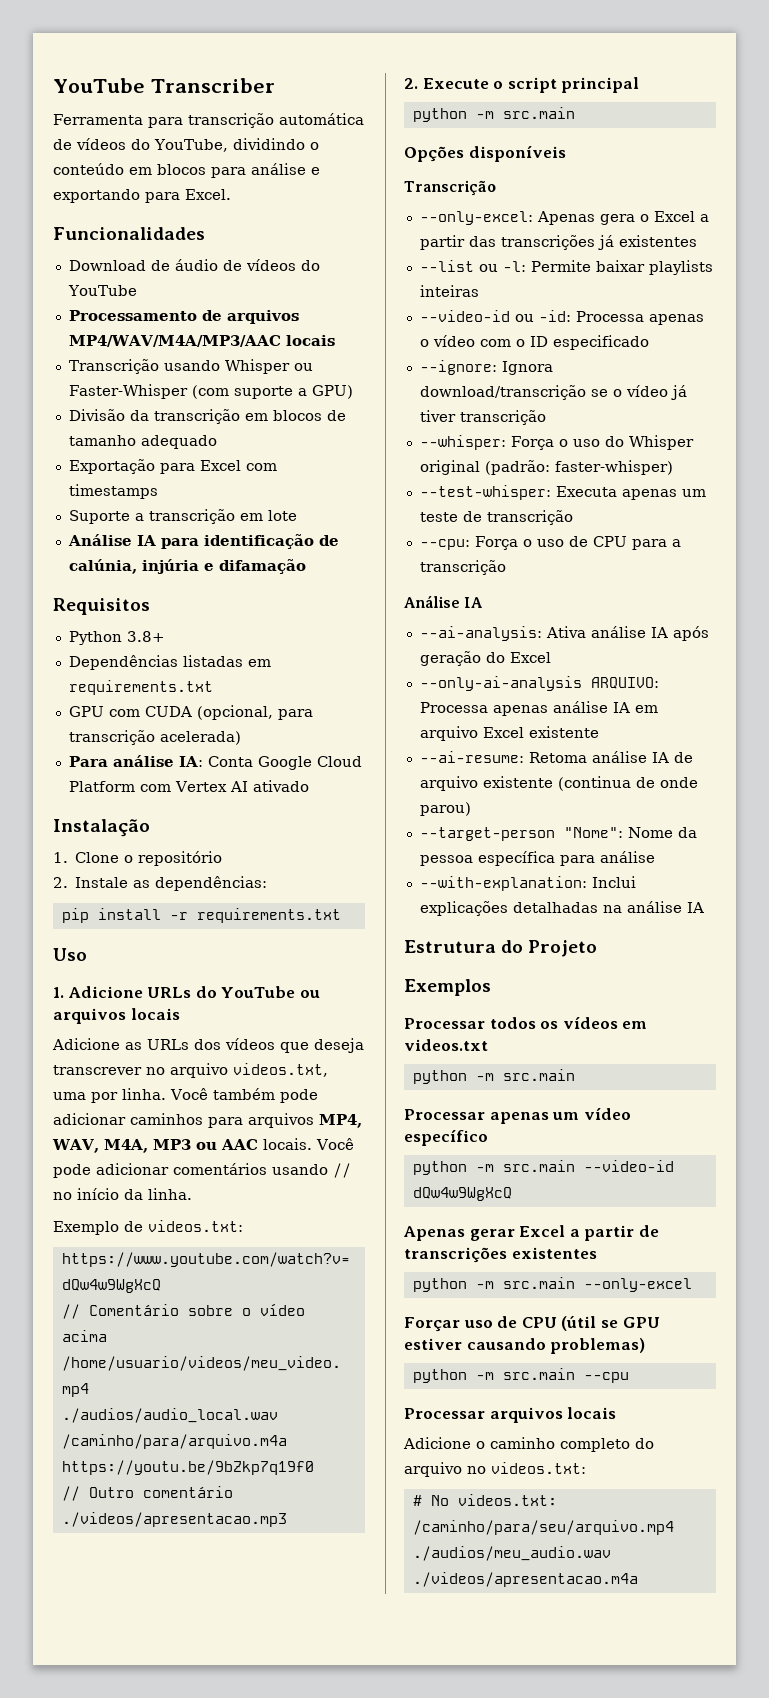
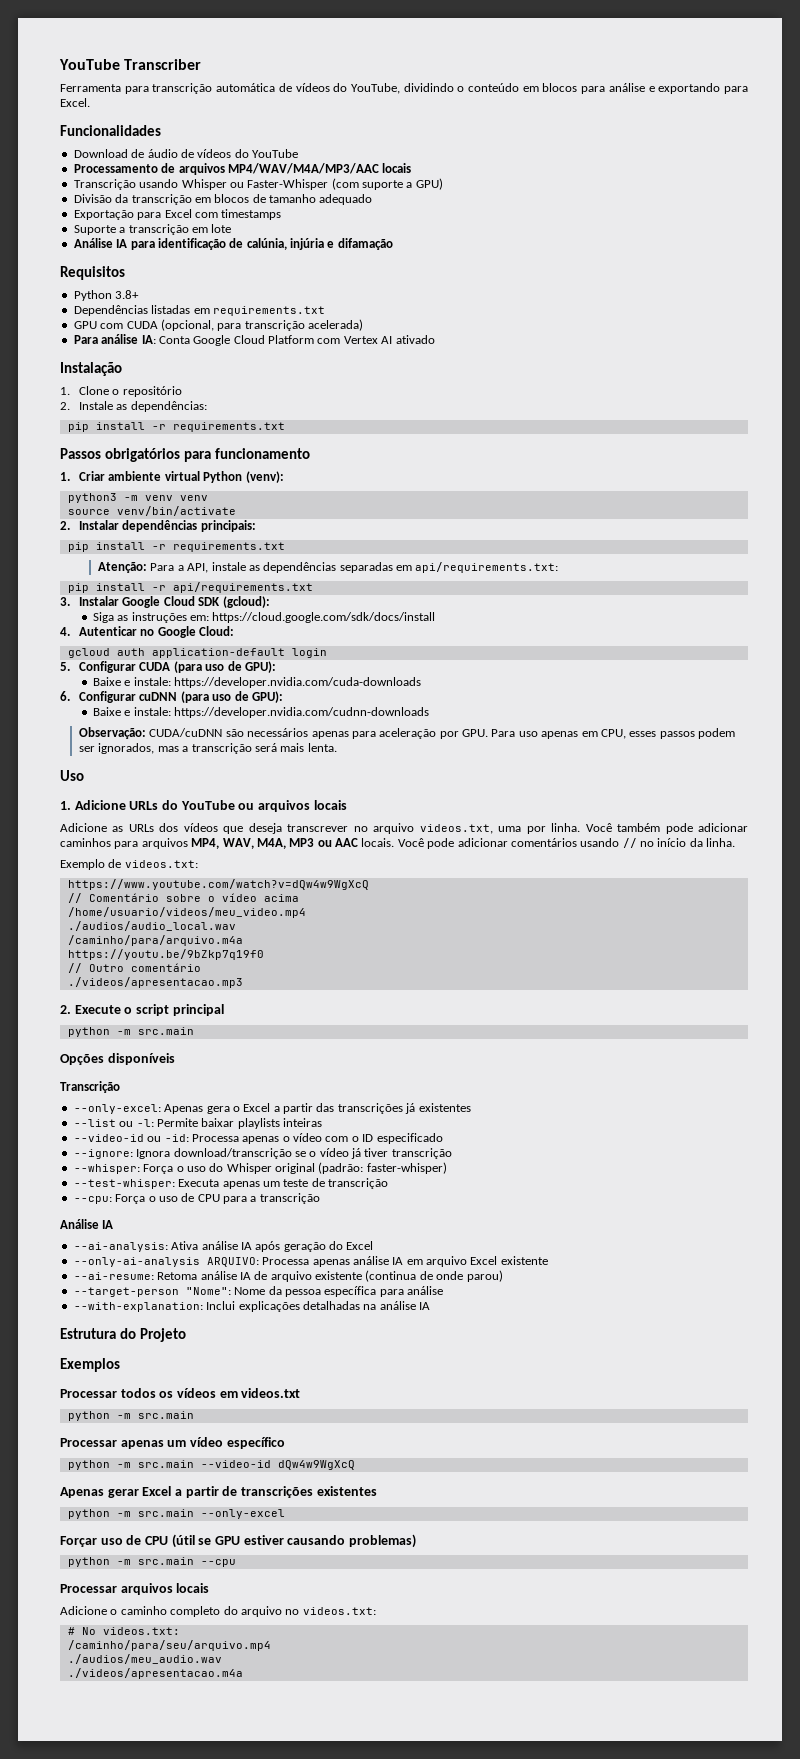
(341, 915) none -> [60,448,310,462] [60,471,284,483] [67,493,208,503] [67,506,236,516] [60,520,256,532] [67,542,285,552] [98,562,559,573] [67,582,313,593] [60,596,270,608] [92,612,436,623] [60,626,235,638] [67,648,327,658] [60,661,276,673] [92,677,421,688] [60,691,283,703] [92,707,429,718] [79,727,736,739] [79,743,337,754] // Passos obrigatórios para funcionamento // 1. Criar ambiente virtual Python (venv): // python3 -m venv venv // source venv/bin/activate // 2. Instalar dependências principais: // pip install -r requirements.txt // Atenção: Para a API, instale as dependências separadas em api/requirements.txt: // pip install -r api/requirements.txt // 3. Instalar Google Cloud SDK (gcloud): // Siga as instruções em: https://cloud.google.com/sdk/docs/install // 4. Autenticar no Google Cloud: // gcloud auth application-default login // 5. Configurar CUDA (para uso de GPU): // Baixe e instale: https://developer.nvidia.com/cuda-downloads // 6. Configurar cuDNN (para uso de GPU): // Baixe e instale: https://developer.nvidia.com/cudnn-downloads // Observação: CUDA/cuDNN são necessários apenas para aceleração por GPU. Para uso apenas em CPU, esses passos podem ser ignorados, mas a transcrição será mais lenta.

